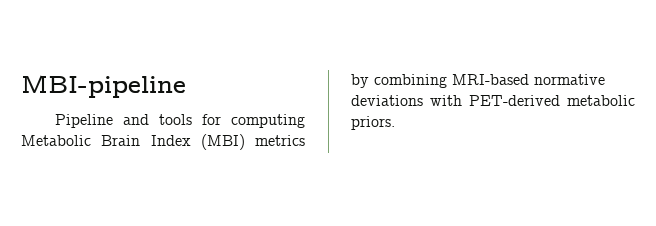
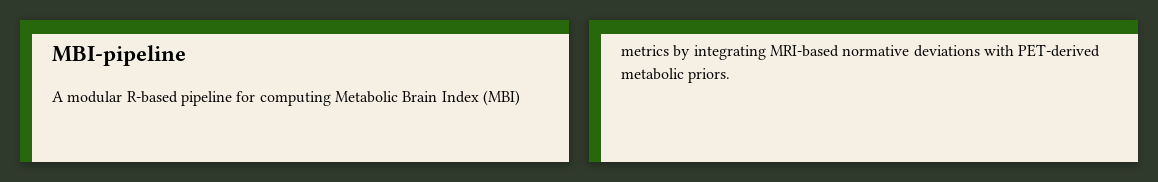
[55,114,193,128] Pipeline and tools -> [52,91,232,106] A modular R-based pipeline
[374,74,447,88] combining -> [693,45,766,60] integrating

